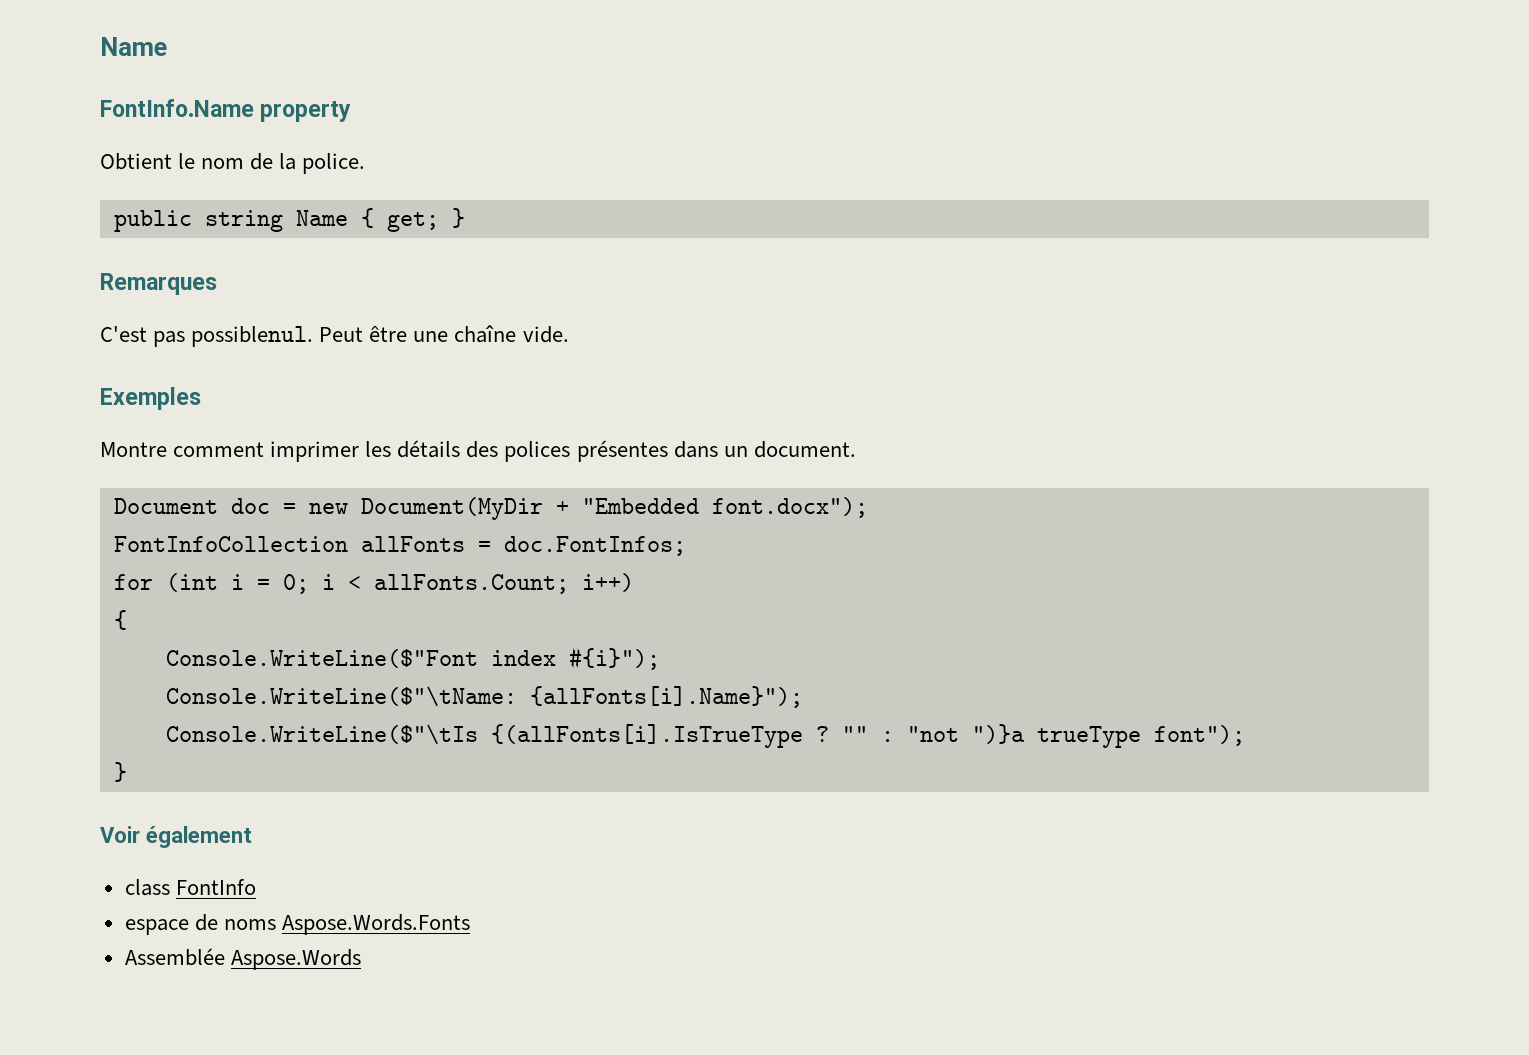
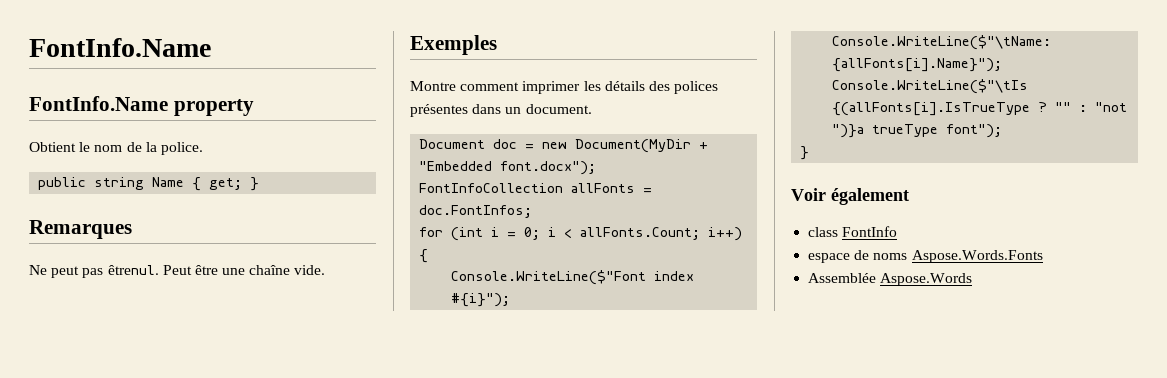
[100,37,167,56] Name -> [29,38,211,57] FontInfo.Name
[100,326,314,347] C'est pas possiblenul. -> [29,265,159,278] Ne peut pas êtrenul.

